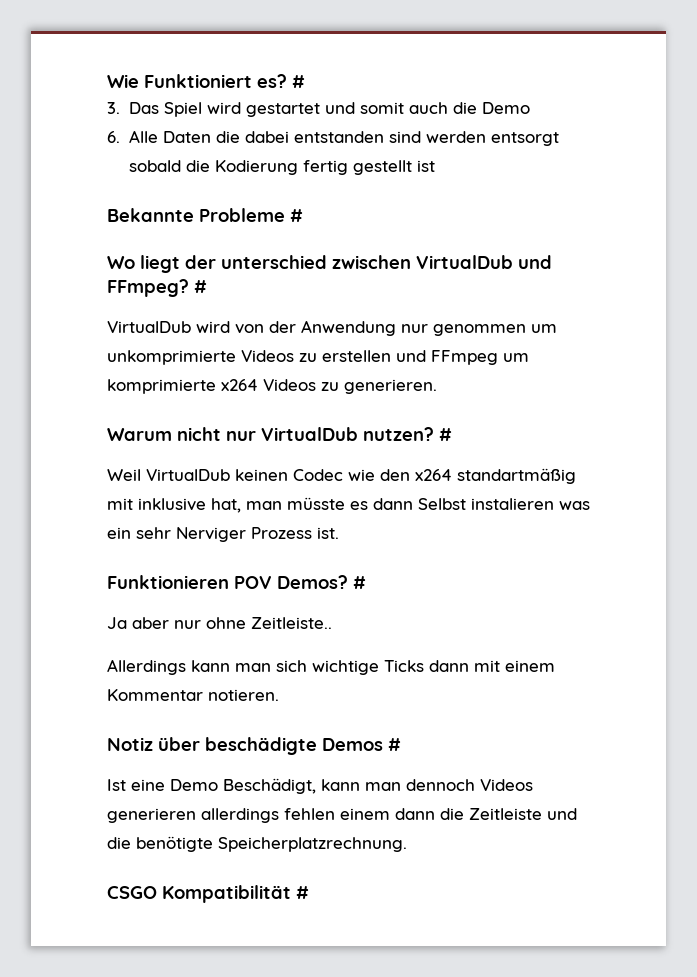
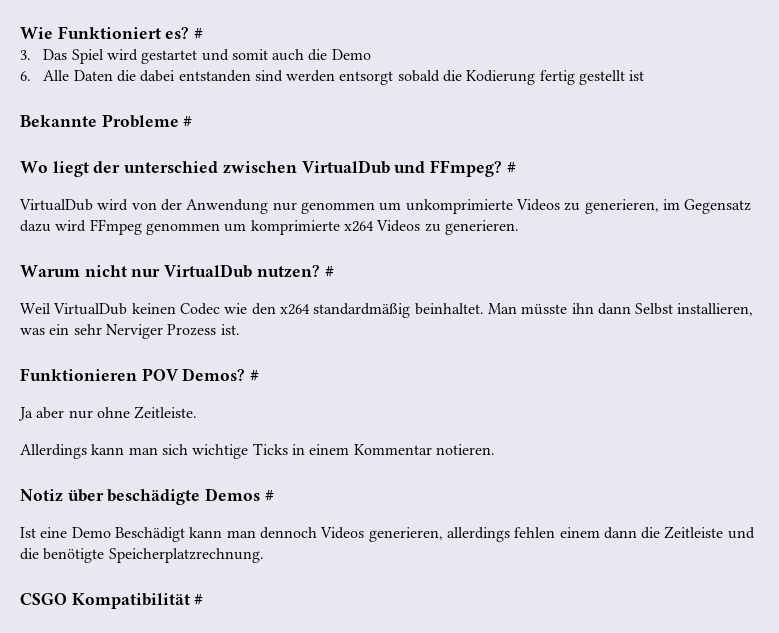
[322,350,498,365] erstellen und FFmpeg -> [584,199,752,214] [20,219,220,235] generieren, im Gegensatz dazu wird FFmpeg genommen
[457,468,576,484] [107,497,368,513] standartmäßig mit inklusive hat, man müsste es -> [313,303,594,318] standardmäßig beinhaltet. Man müsste ihn
[471,498,554,510] instalieren -> [677,303,754,316] installieren,
[251,617,332,629] Zeitleiste.. -> [134,406,198,419] Zeitleiste.
[429,660,500,672] dann mit -> [291,444,305,455] in
[223,778,316,794] Beschädigt, -> [114,527,185,542] Beschädigt
[107,808,196,823] generieren -> [368,527,443,542] generieren,

